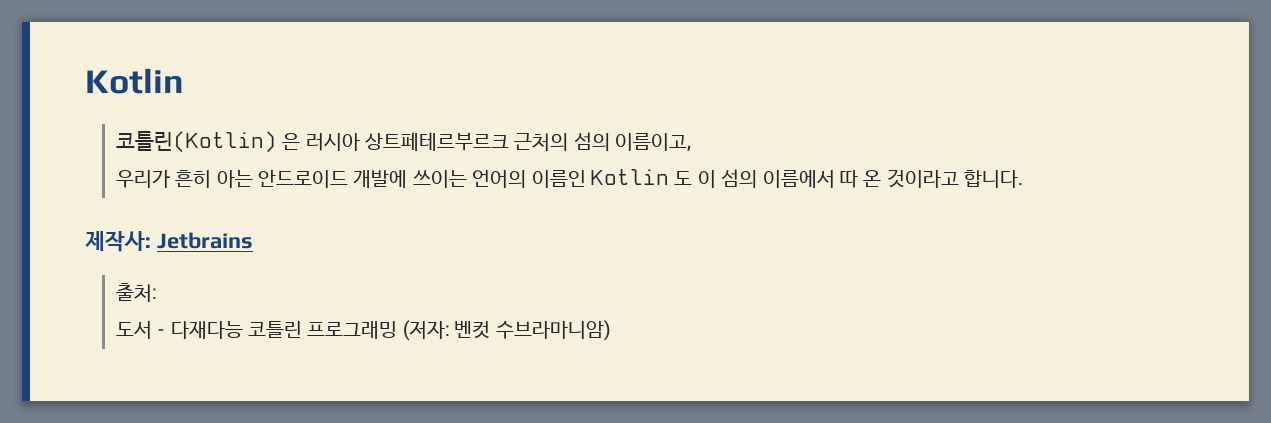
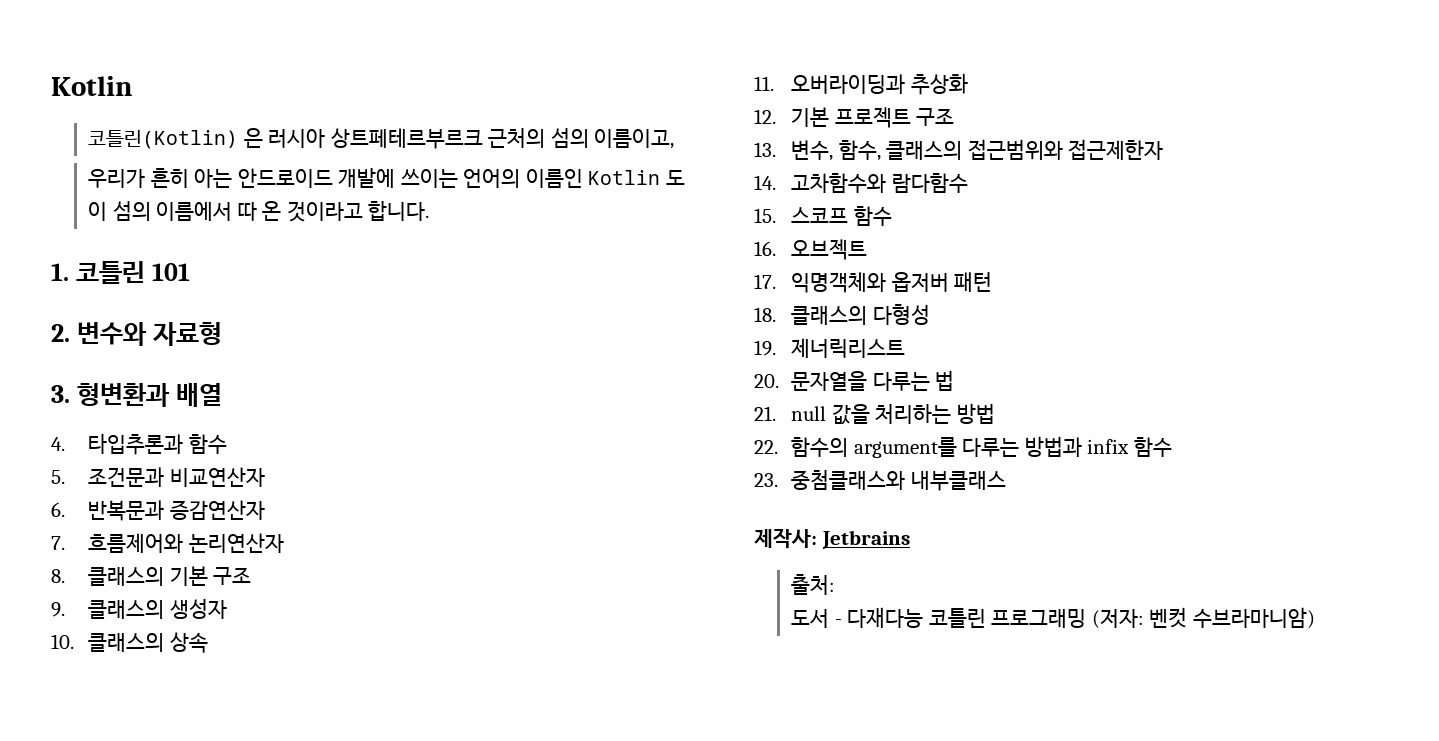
(1024, 179) none -> [51,261,190,284] [51,322,222,346] [51,383,222,407] [51,433,227,455] [51,467,265,487] [51,500,265,521] [51,533,284,553] [51,566,252,586] [51,598,227,619] [51,632,208,653] [754,73,968,95] [754,107,955,128] [754,139,1164,161] [754,173,968,193] [754,206,892,226] [754,239,868,260] [754,272,993,293] [754,304,930,325] [754,338,906,358] [754,370,955,391] [754,403,995,425] [754,436,1172,458] [754,469,1006,491] // 1. 코틀린 101 // 2. 변수와 자료형 // 3. 형변환과 배열 // 4. 타입추론과 함수 // 5. 조건문과 비교연산자 // 6. 반복문과 증감연산자 // 7. 흐름제어와 논리연산자 // 8. 클래스의 기본 구조 // 9. 클래스의 생성자 // 10. 클래스의 상속 // 11. 오버라이딩과 추상화 // 12. 기본 프로젝트 구조 // 13. 변수, 함수, 클래스의 접근범위와 접근제한자 // 14. 고차함수와 람다함수 // 15. 스코프 함수 // 16. 오브젝트 // 17. 익명객체와 옵저버 패턴 // 18. 클래스의 다형성 // 19. 제너릭리스트 // 20. 문자열을 다루는 법 // 21. null 값을 처리하는 방법 // 22. 함수의 argument를 다루는 방법과 infix 함수 // 23. 중첨클래스와 내부클래스

